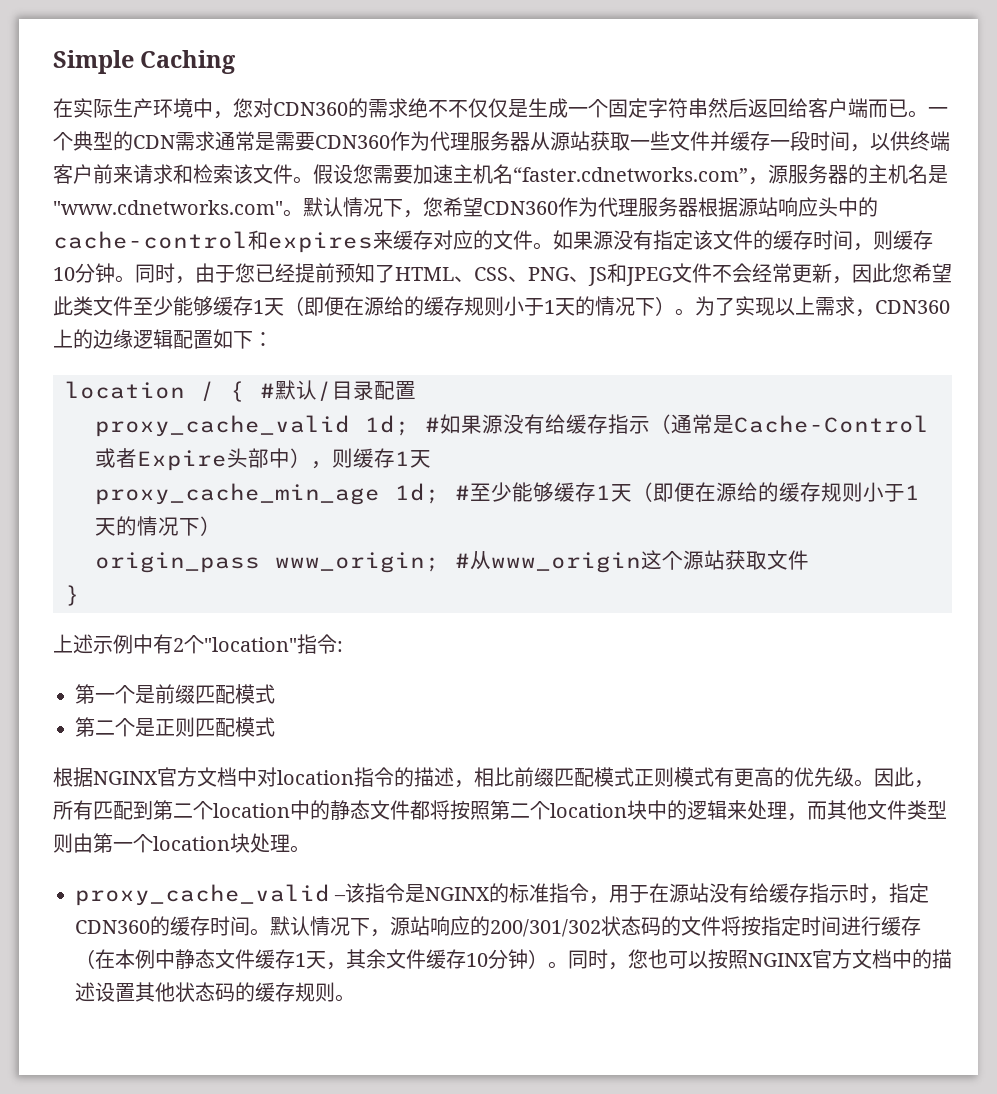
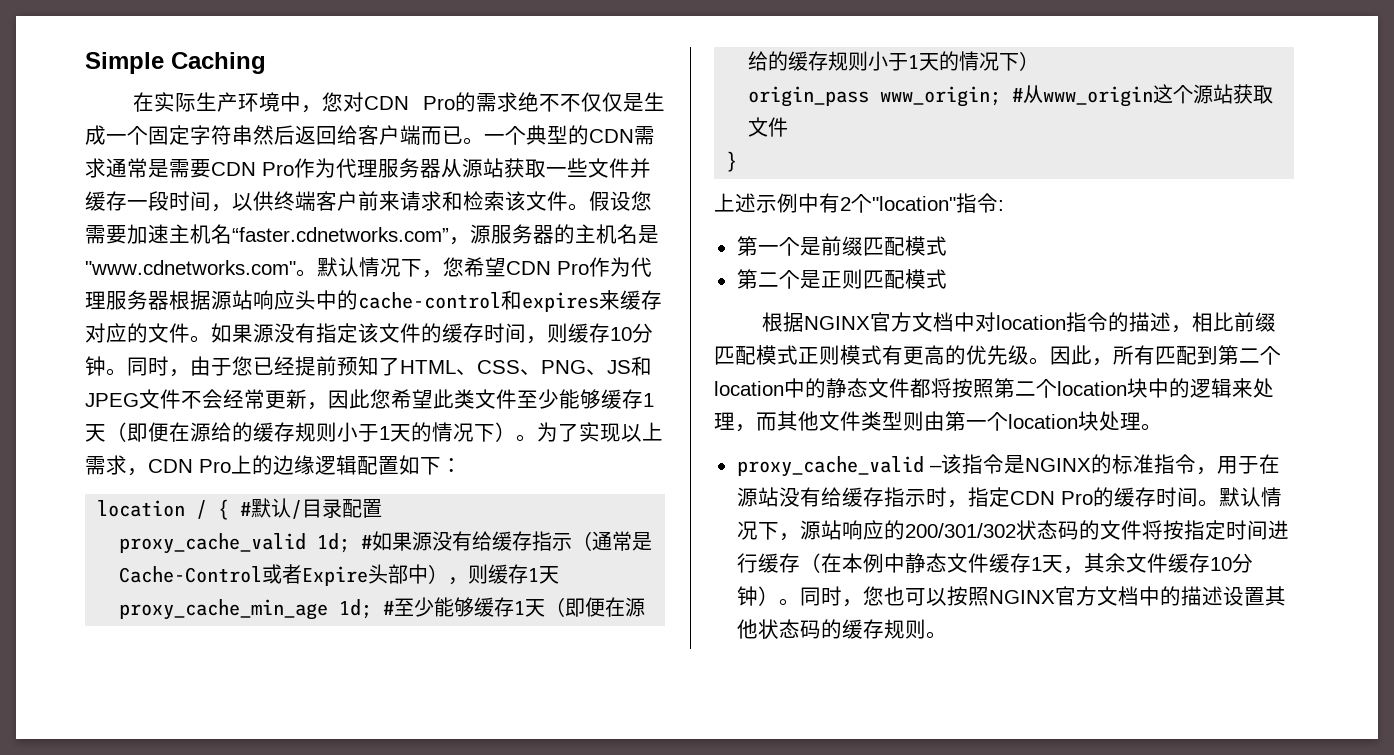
[273,102,348,116] CDN360 -> [363,96,455,110] CDN Pro
[315,135,390,149] CDN360 -> [211,162,294,176] CDN Pro
[483,201,558,215] CDN360 -> [506,261,589,275] CDN Pro
[875,300,950,314] CDN360 -> [148,459,231,473] CDN Pro
[75,920,150,934] CDN360 -> [1009,491,1093,505] CDN Pro

